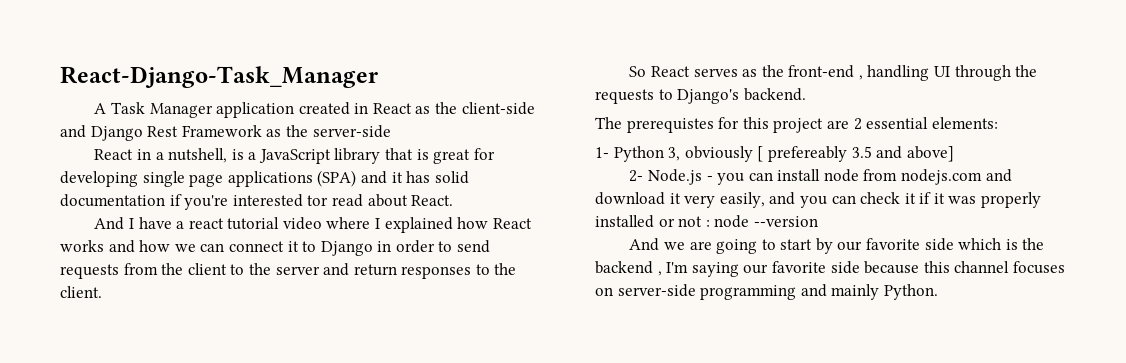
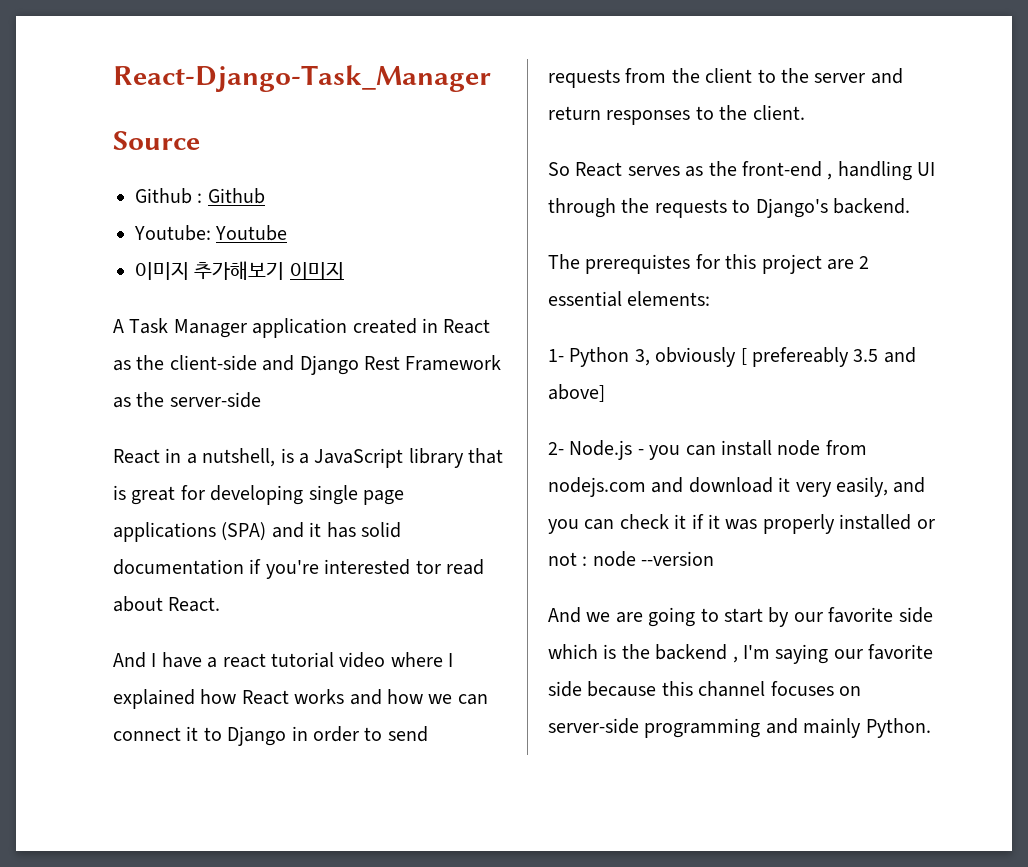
(378, 77) none -> [113,131,200,150] [135,188,265,204] [134,225,288,241] [135,261,344,280] // Source // Github : Github // Youtube: Youtube // 이미지 추가해보기 이미지

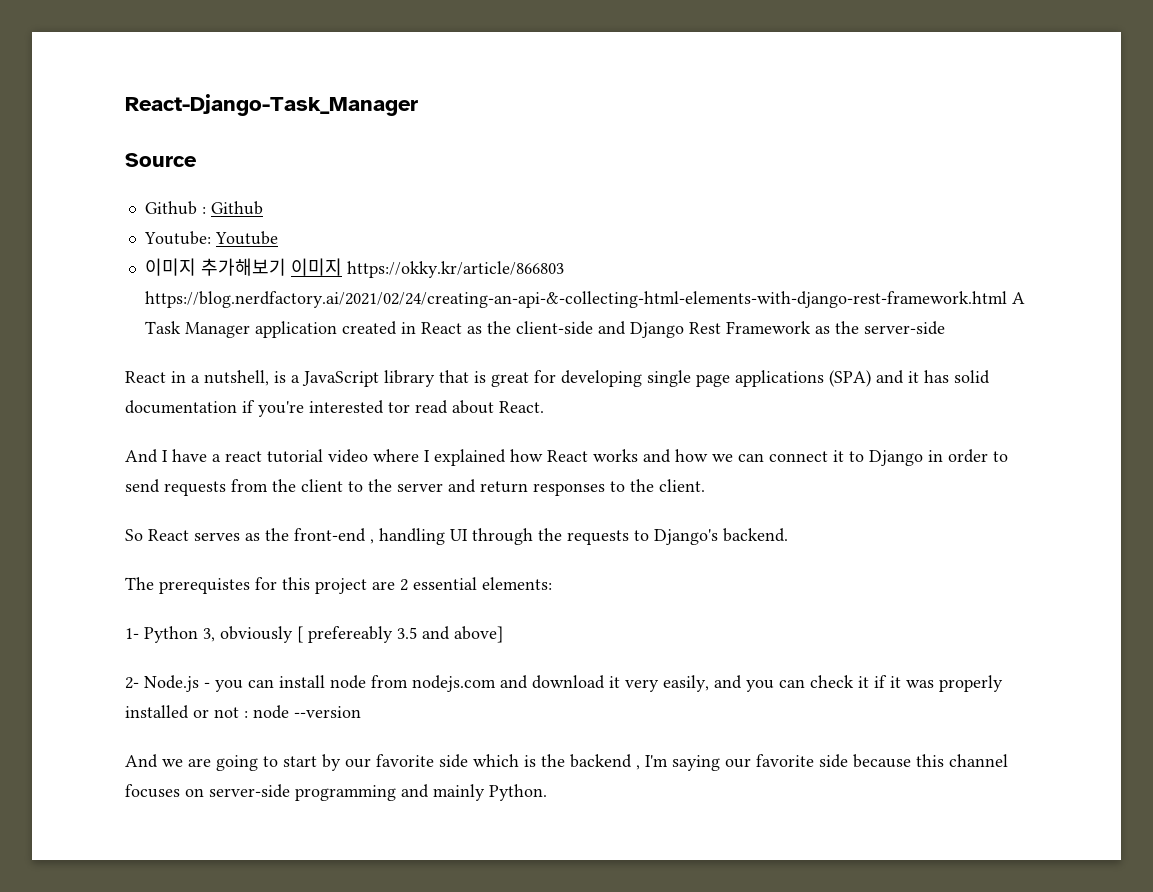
(344, 271) // -> [346,261,564,278] [144,291,1007,308] https://okky.kr/article/866803 https://blog.nerdfactory.ai/2021/02/24/creating-an-api-&-collecting-html-elements-with-django-rest-framework.html

